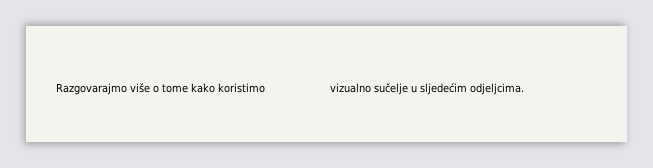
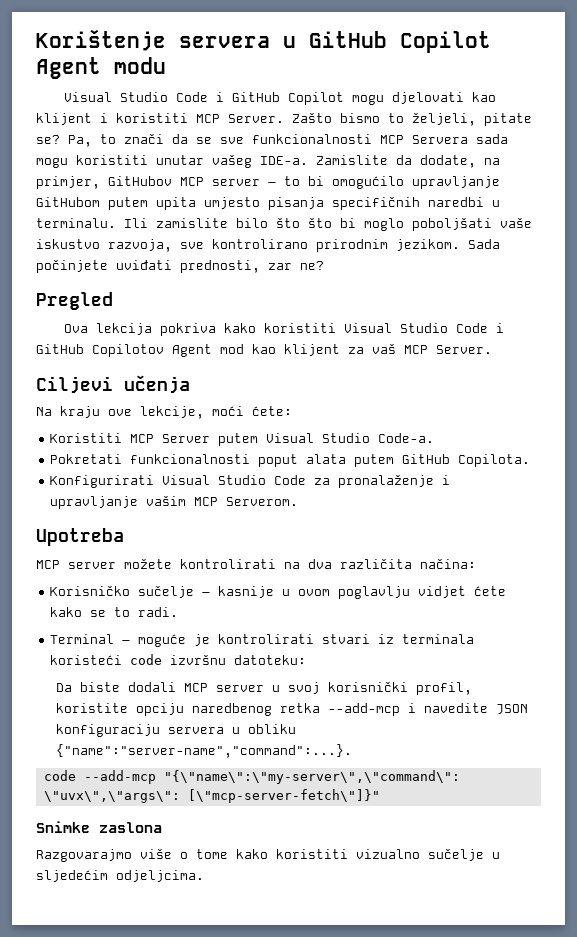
(56, 89) none -> [36,30,491,53] [36,57,166,79] [63,92,496,105] [36,113,532,126] [36,134,508,147] [36,155,500,168] [36,176,500,189] [36,197,500,210] [36,218,532,231] [36,239,500,252] [36,260,324,273] [36,292,113,310] [63,323,504,336] [36,344,492,357] [36,375,190,394] [36,406,292,419] [50,433,435,446] [50,454,531,467] [50,475,451,488] [50,496,299,509] [36,528,124,546] [36,559,476,569] [50,586,507,599] [50,607,179,617] [50,634,475,647] [50,654,307,665] [55,682,472,695] [55,703,528,716] [55,724,296,737] [55,744,352,758] [43,770,460,784] [43,789,380,803] [36,821,162,833] Korištenje servera u GitHub Copilot Agent modu // Visual Studio Code i GitHub Copilot mogu djelovati kao klijent i koristiti MCP Server. Zašto bismo to željeli, pitate se? Pa, to znači da se sve funkcionalnosti MCP Servera sada mogu koristiti unutar vašeg IDE-a. Zamislite da dodate, na primjer, GitHubov MCP server – to bi omogućilo upravljanje GitHubom putem upita umjesto pisanja specifičnih naredbi u terminalu. Ili zamislite bilo što što bi moglo poboljšati vaše iskustvo razvoja, sve kontrolirano prirodnim jezikom. Sada počinjete uviđati prednosti, zar ne? // Pregled // Ova lekcija pokriva kako koristiti Visual Studio Code i GitHub Copilotov Agent mod kao klijent za vaš MCP Server. // Ciljevi učenja // Na kraju ove lekcije, moći ćete: // Koristiti MCP Server putem Visual Studio Code-a. // Pokretati funkcionalnosti poput alata putem GitHub Copilota. // Konfigurirati Visual Studio Code za pronalaženje i upravljanje vašim MCP Serverom. // Upotreba // MCP server možete kontrolirati na dva različita načina: // Korisničko sučelje – kasnije u ovom poglavlju vidjet ćete kako se to radi. // Terminal – moguće je kontrolirati stvari iz terminala koristeći code izvršnu datoteku: // Da biste dodali MCP server u svoj korisnički profil, koristite opciju naredbenog retka --add-mcp i navedite JSON konfiguraciju servera u obliku {"name":"server-name","command":...}. // code --add-mcp "{\"name\":\"my-server\",\"command\": \"uvx\",\"args\": [\"mcp-server-fetch\"]}" // Snimke zaslona //
[218,83,265,93] koristimo -> [276,849,348,859] koristiti

